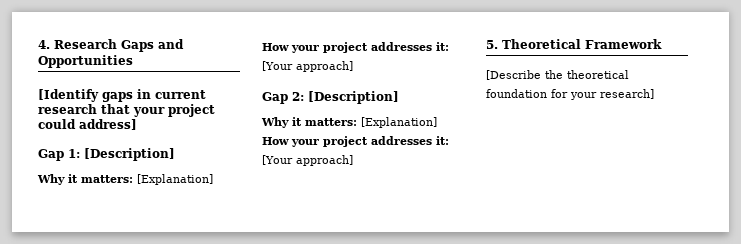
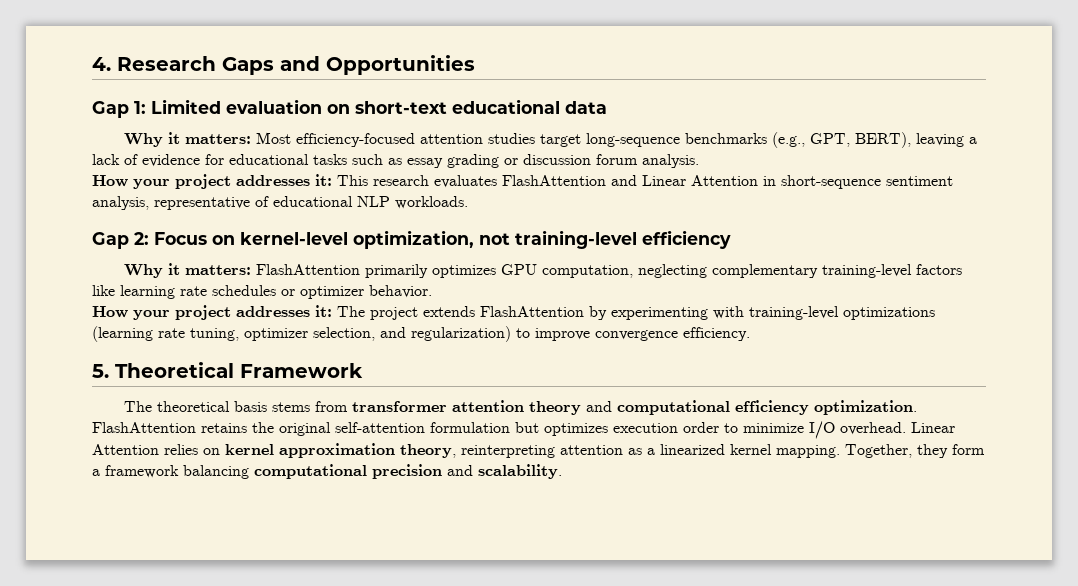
[38,89,206,102] [38,104,215,117] [38,119,137,130] [38,148,175,161] [37,174,213,185] [262,42,449,53] [262,61,353,72] [262,91,399,104] [261,117,437,128] [262,136,449,147] [262,155,353,166] [486,39,662,49] [486,70,629,80] [486,89,654,100] [Identify gaps in current research that your project could address] // Gap 1: [Description] // Why it matters: [Explanation] How your project addresses it: [Your approach] // Gap 2: [Description] // Why it matters: [Explanation] How your project addresses it: [Your approach] // 5. Theoretical Framework // [Describe the theoretical foundation for your research] -> [92,99,607,118] [123,132,977,148] [92,154,699,168] [92,174,953,189] [92,196,468,210] [92,230,731,249] [123,263,962,278] [92,285,432,299] [92,305,935,320] [92,326,750,342] [92,362,363,378] [123,400,917,415] [92,421,955,439] [92,443,985,458] [92,464,562,479] Gap 1: Limited evaluation on short-text educational data // Why it matters: Most efficiency-focused attention studies target long-sequence benchmarks (e.g., GPT, BERT), leaving a lack of evidence for educational tasks such as essay grading or discussion forum analysis. // How your project addresses it: This research evaluates FlashAttention and Linear Attention in short-sequence sentiment analysis, representative of educational NLP workloads. // Gap 2: Focus on kernel-level optimization, not training-level efficiency // Why it matters: FlashAttention primarily optimizes GPU computation, neglecting complementary training-level factors like learning rate schedules or optimizer behavior. // How your project addresses it: The project extends FlashAttention by experimenting with training-level optimizations (learning rate tuning, optimizer selection, and regularization) to improve convergence efficiency. // 5. Theoretical Framework // The theoretical basis stems from transformer attention theory and computational efficiency optimization. FlashAttention retains the original self-attention formulation but optimizes execution order to minimize I/O overhead. Linear Attention relies on kernel approximation theory, reinterpreting attention as a linearized kernel mapping. Together, they form a framework balancing computational precision and scalability.

